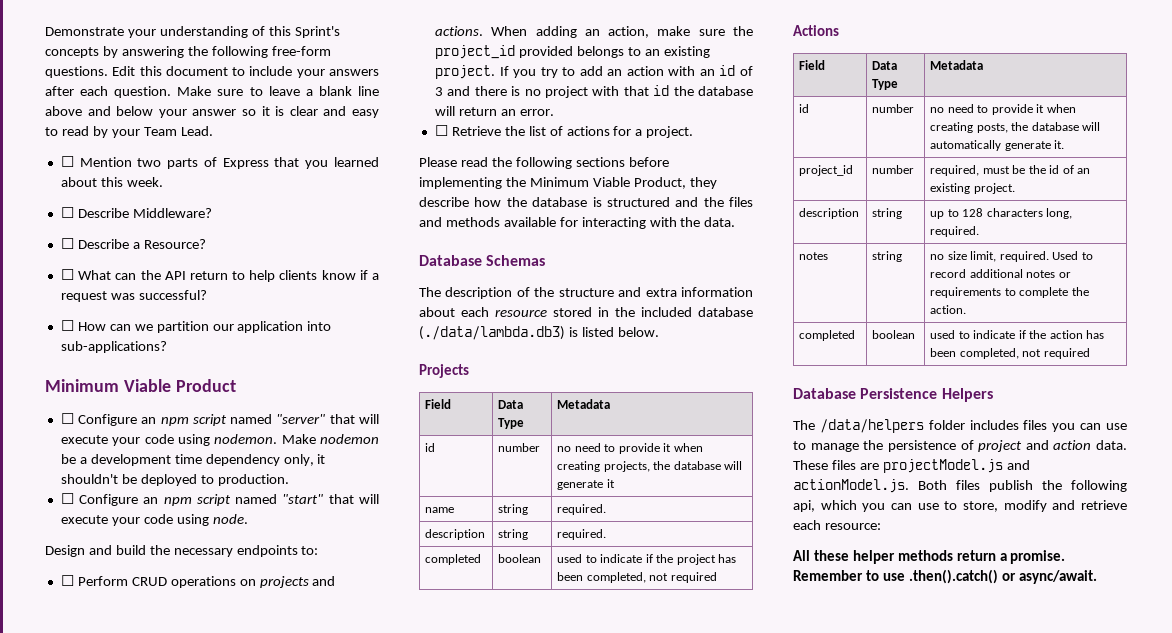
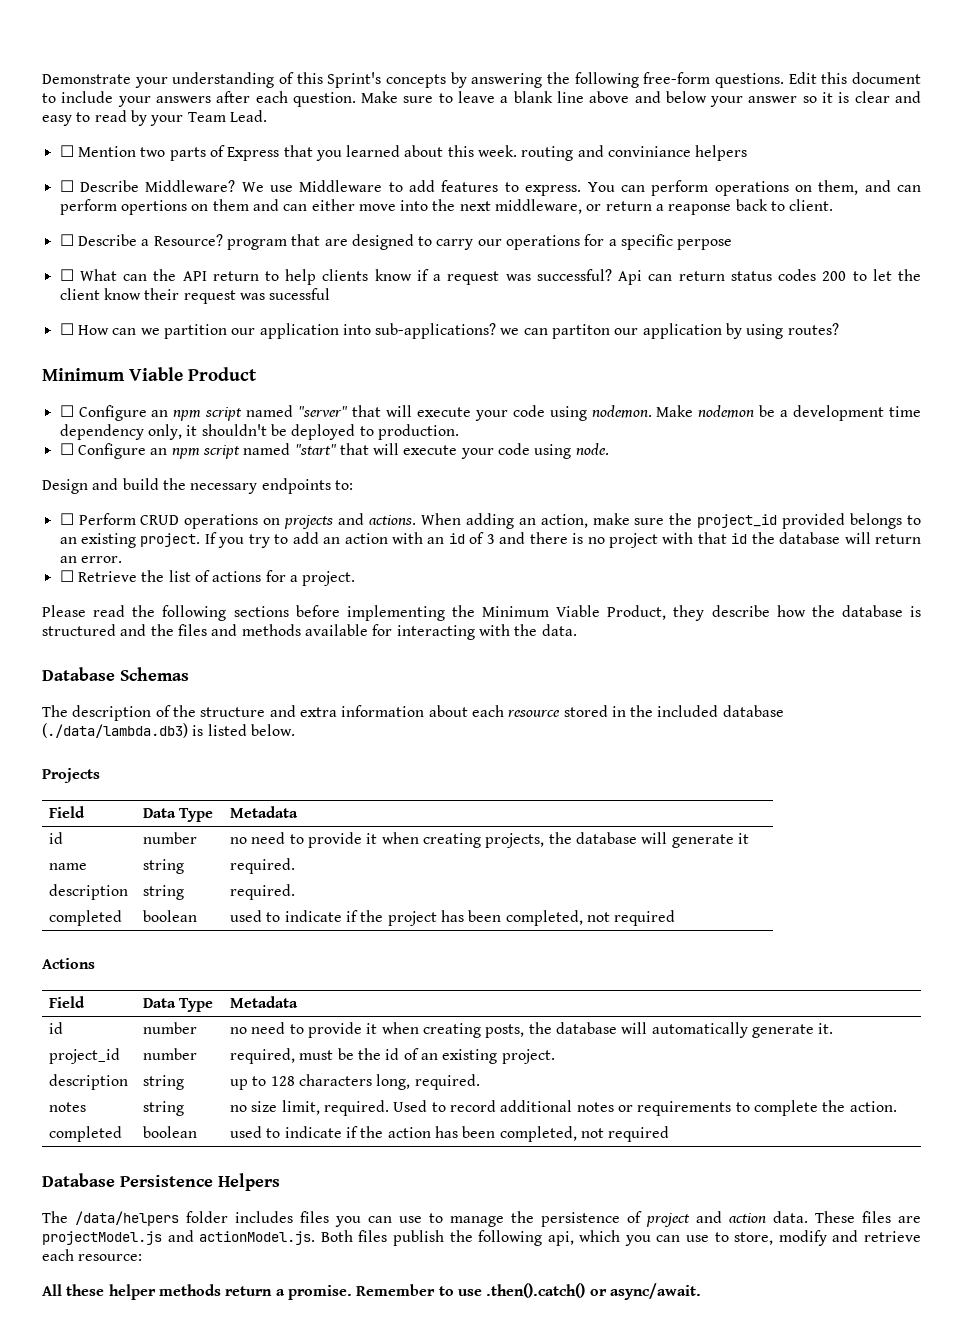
(163, 182) none -> [521,145,748,161] routing and conviniance helpers
[60,238,206,249] // ☐ Describe a Resource? -> [241,180,922,196] [59,199,834,215] [59,234,733,250] We use Middleware to add features to express. You can perform operations on them, and can perform opertions on them and can either move into the next middleware, or return a reaponse back to client. // ☐ Describe a Resource? program that are designed to carry our operations for a specific perpose
(207, 295) none -> [618,269,922,285] [59,288,331,304] Api can return status codes 200 to let the client know their request was sucessful
(167, 347) none -> [500,323,839,339] we can partiton our application by using routes?

